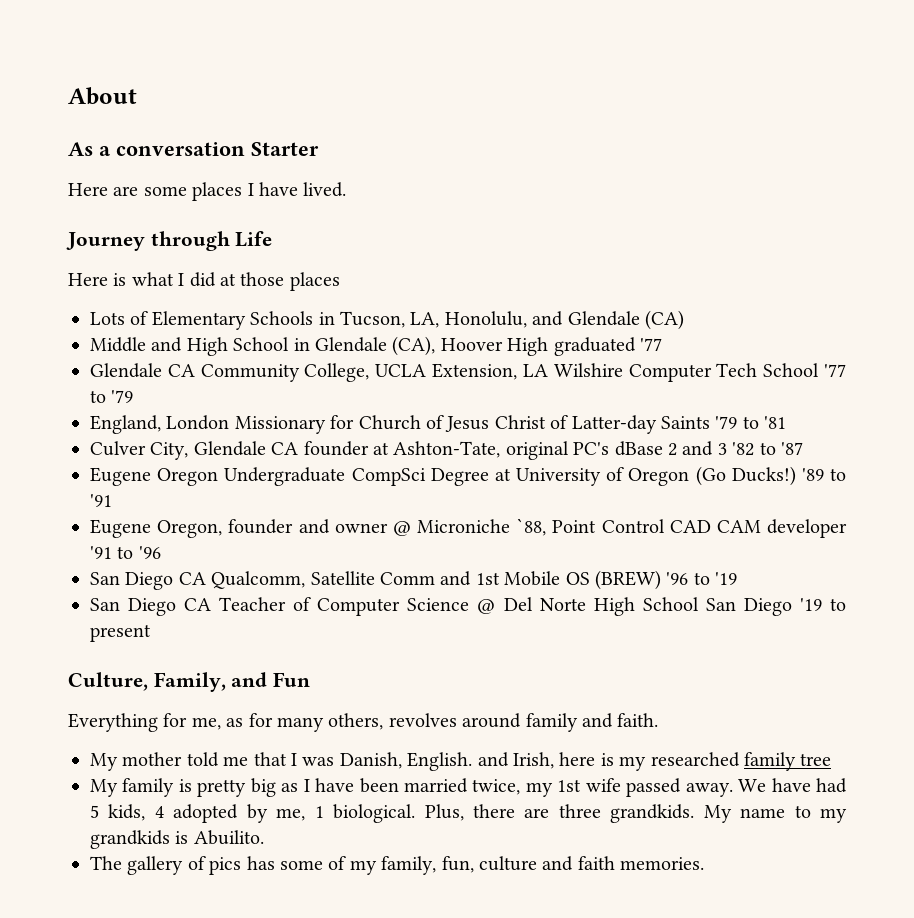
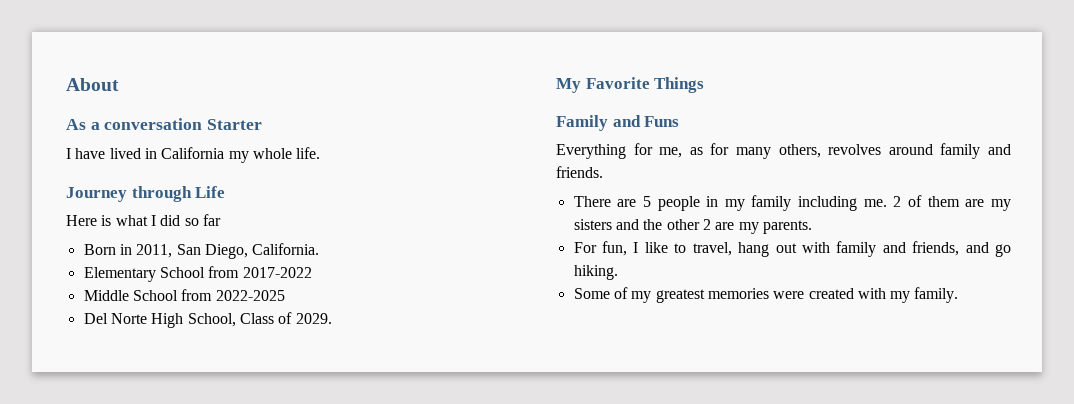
[68,182,347,201] Here are some places I have lived. -> [66,147,321,163] I have lived in California my whole life.
[220,272,340,291] [90,310,684,330] [90,336,662,356] [90,363,847,382] [90,390,134,403] [90,415,787,434] [90,441,803,460] [90,466,846,486] [90,494,112,507] [90,518,847,538] [90,546,161,559] [90,570,738,590] [90,597,847,616] [90,624,151,642] [68,672,311,692] at those places // Lots of Elementary Schools in Tucson, LA, Honolulu, and Glendale (CA) // Middle and High School in Glendale (CA), Hoover High graduated '77 // Glendale CA Community College, UCLA Extension, LA Wilshire Computer Tech School '77 to '79 // England, London Missionary for Church of Jesus Christ of Latter-day Saints '79 to '81 // Culver City, Glendale CA founder at Ashton-Tate, original PC's dBase 2 and 3 '82 to '87 // Eugene Oregon Undergraduate CompSci Degree at University of Oregon (Go Ducks!) '89 to '91 // Eugene Oregon, founder and owner @ Microniche `88, Point Control CAD CAM developer '91 to '96 // San Diego CA Qualcomm, Satellite Comm and 1st Mobile OS (BREW) '96 to '19 // San Diego CA Teacher of Computer Science @ Del Norte High School San Diego '19 to present // Culture, Family, and Fun -> [184,214,221,226] [83,243,320,259] [83,266,312,282] [83,289,285,301] [83,312,332,328] [556,77,705,93] [556,115,680,131] so far // Born in 2011, San Diego, California. // Elementary School from 2017-2022 // Middle School from 2022-2025 // Del Norte High School, Class of 2029. // My Favorite Things // Family and Funs
[617,713,659,727] [90,752,832,771] [90,778,848,797] [90,804,847,823] [90,830,264,849] [90,856,705,875] faith. // My mother told me that I was Danish, English. and Irish, here is my researched family tree // My family is pretty big as I have been married twice, my 1st wife passed away. We have had 5 kids, 4 adopted by me, 1 biological. Plus, there are three grandkids. My name to my grandkids is Abuilito. // The gallery of pics has some of my family, fun, culture and faith memories. -> [556,166,603,178] [573,195,1011,211] [573,219,812,234] [573,241,1011,257] [573,265,618,280] [573,287,959,303] friends. // There are 5 people in my family including me. 2 of them are my sisters and the other 2 are my parents. // For fun, I like to travel, hang out with family and friends, and go hiking. // Some of my greatest memories were created with my family.

